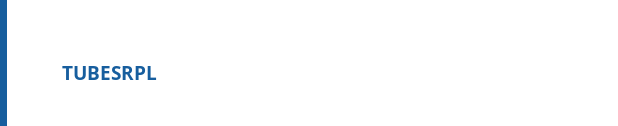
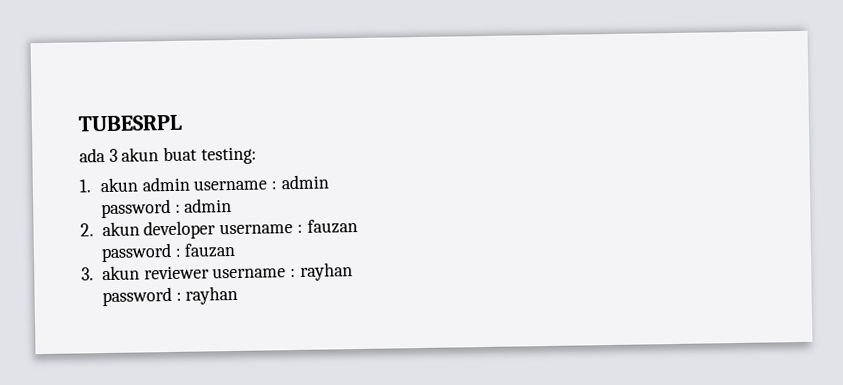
(157, 73) none -> [79,146,257,165] [79,174,329,193] [100,198,233,219] [80,219,358,240] [100,242,237,263] [81,262,353,281] [101,285,239,307] // ada 3 akun buat testing: // 1. akun admin username : admin // password : admin // 2. akun developer username : fauzan // password : fauzan // 3. akun reviewer username : rayhan // password : rayhan

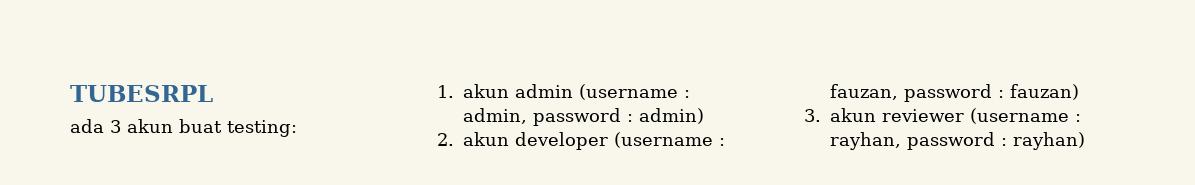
[193,174,329,191] [100,198,233,219] username : admin // password : admin -> [579,84,690,100] [463,108,704,126] (username : admin, password : admin)
[219,219,358,235] [100,242,237,263] username : fauzan // password : fauzan -> [614,132,725,148] [830,84,1079,102] (username : fauzan, password : fauzan)
[212,262,353,281] [101,285,239,307] username : rayhan // password : rayhan -> [970,108,1081,124] [830,132,1085,150] (username : rayhan, password : rayhan)

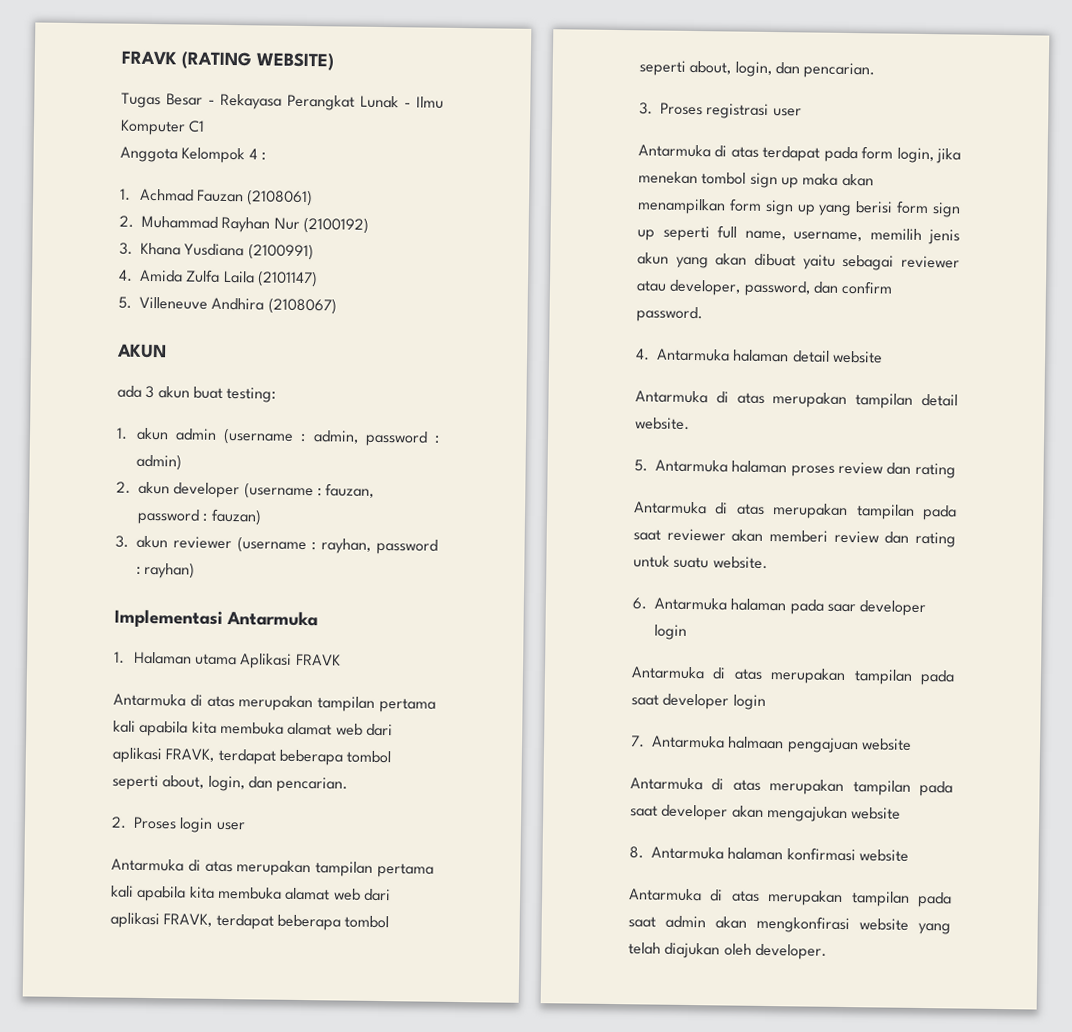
[70,85,213,102] TUBESRPL -> [121,50,334,71] [121,92,444,111] [120,119,206,136] [120,146,266,164] [120,188,314,207] [119,215,369,234] [119,242,314,261] [118,269,318,288] [118,296,337,315] [117,343,167,359] FRAVK (RATING WEBSITE) // Tugas Besar - Rekayasa Perangkat Lunak - Ilmu Komputer C1 // Anggota Kelompok 4 : // 1. Achmad Fauzan (2108061) // 2. Muhammad Rayhan Nur (2100192) // 3. Khana Yusdiana (2100991) // 4. Amida Zulfa Laila (2101147) // 5. Villeneuve Andhira (2108067) // AKUN
(1085, 141) none -> [114,609,318,628] [114,651,341,669] [113,693,436,713] [113,720,393,737] [112,747,392,766] [112,774,349,793] [111,816,246,833] [111,858,434,878] [111,885,391,902] [110,912,390,931] [639,60,876,79] [639,102,802,119] [638,144,961,164] [638,171,874,189] [637,198,961,218] [637,225,960,245] [637,252,960,271] [636,279,894,297] [636,306,703,323] [636,348,883,364] [635,390,958,409] [635,417,690,430] [634,459,956,479] [634,501,957,521] [633,528,956,548] [633,555,768,569] [632,597,927,617] [654,624,687,640] [631,666,955,686] [631,693,766,710] [631,735,912,754] [630,777,953,797] [630,804,902,823] [629,846,909,862] [629,888,952,908] [628,915,951,935] [628,942,827,960] // Implementasi Antarmuka // 1. Halaman utama Aplikasi FRAVK // Antarmuka di atas merupakan tampilan pertama kali apabila kita membuka alamat web dari aplikasi FRAVK, terdapat beberapa tombol seperti about, login, dan pencarian. // 2. Proses login user // Antarmuka di atas merupakan tampilan pertama kali apabila kita membuka alamat web dari aplikasi FRAVK, terdapat beberapa tombol seperti about, login, dan pencarian. // 3. Proses registrasi user // Antarmuka di atas terdapat pada form login, jika menekan tombol sign up maka akan menampilkan form sign up yang berisi form sign up seperti full name, username, memilih jenis akun yang akan dibuat yaitu sebagai reviewer atau developer, password, dan confirm password. // 4. Antarmuka halaman detail website // Antarmuka di atas merupakan tampilan detail website. // 5. Antarmuka halaman proses review dan rating // Antarmuka di atas merupakan tampilan pada saat reviewer akan memberi review dan rating untuk suatu website. // 6. Antarmuka halaman pada saar developer login // Antarmuka di atas merupakan tampilan pada saat developer login // 7. Antarmuka halmaan pengajuan website // Antarmuka di atas merupakan tampilan pada saat developer akan mengajukan website // 8. Antarmuka halaman konfirmasi website // Antarmuka di atas merupakan tampilan pada saat admin akan mengkonfirasi website yang telah diajukan oleh developer.

